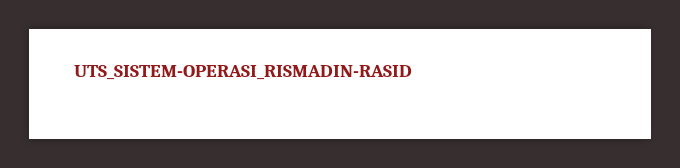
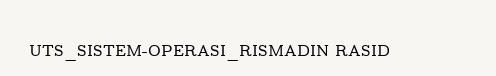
[74,65,412,80] UTS_SISTEM-OPERASI_RISMADIN-RASID -> [29,45,390,61] UTS_SISTEM-OPERASI_RISMADIN RASID

